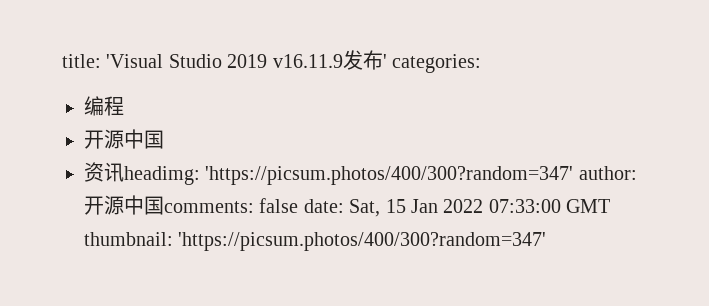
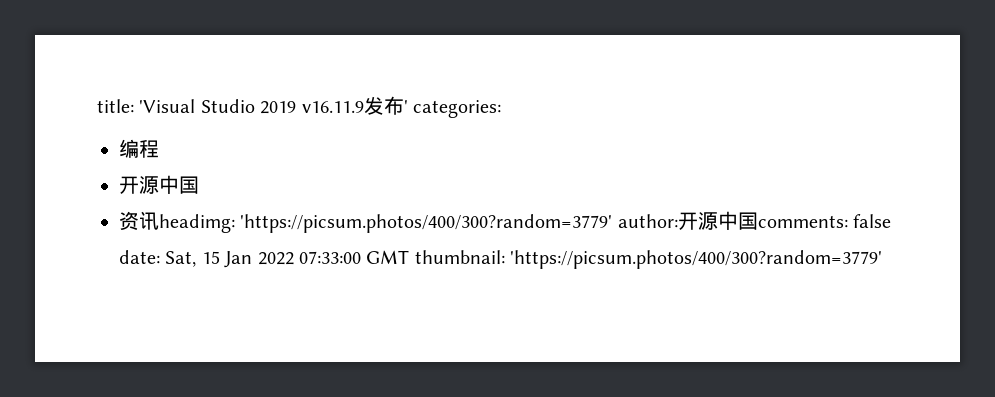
[205,166,574,185] 'https://picsum.photos/400/300?random=347' -> [240,214,613,233] 'https://picsum.photos/400/300?random=3779'
[178,232,547,251] 'https://picsum.photos/400/300?random=347' -> [510,250,883,269] 'https://picsum.photos/400/300?random=3779'

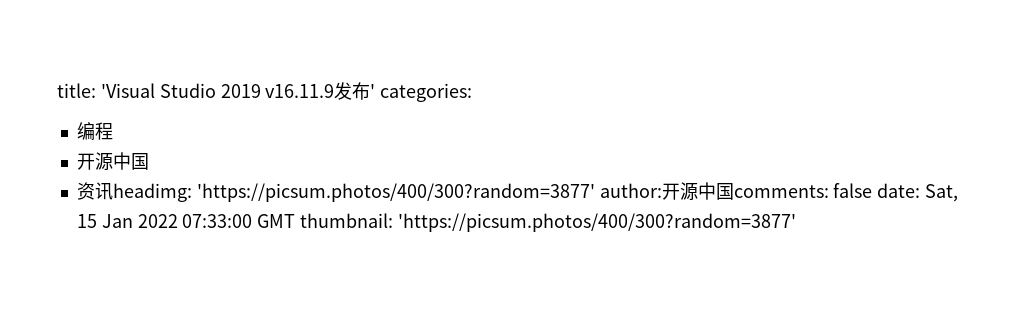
[240,214,613,233] 'https://picsum.photos/400/300?random=3779' -> [196,183,595,202] 'https://picsum.photos/400/300?random=3877'
[510,250,883,269] 'https://picsum.photos/400/300?random=3779' -> [397,213,796,232] 'https://picsum.photos/400/300?random=3877'

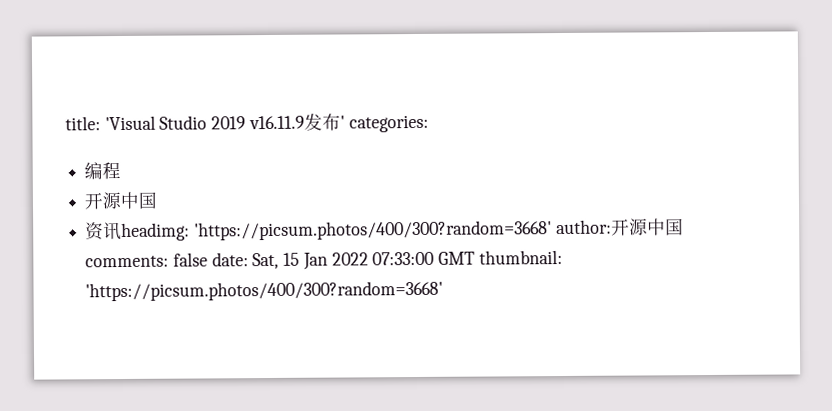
[196,183,595,202] 'https://picsum.photos/400/300?random=3877' -> [193,220,552,241] 'https://picsum.photos/400/300?random=3668'
[397,213,796,232] 'https://picsum.photos/400/300?random=3877' -> [85,280,444,302] 'https://picsum.photos/400/300?random=3668'

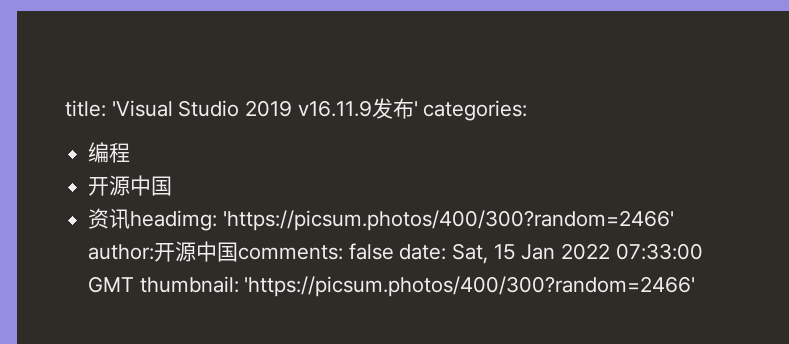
[193,220,552,241] 'https://picsum.photos/400/300?random=3668' -> [222,210,674,231] 'https://picsum.photos/400/300?random=2466'
[85,280,444,302] 'https://picsum.photos/400/300?random=3668' -> [244,276,696,297] 'https://picsum.photos/400/300?random=2466'

